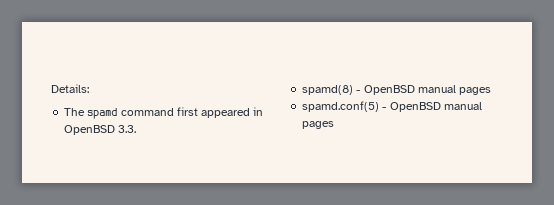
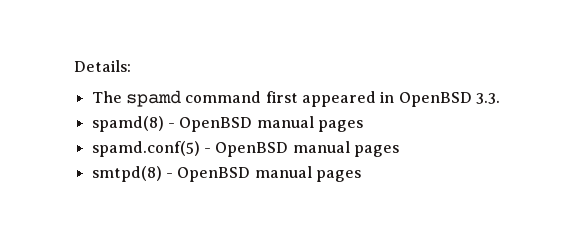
(335, 125) none -> [91,166,361,182] // smtpd(8) - OpenBSD manual pages

